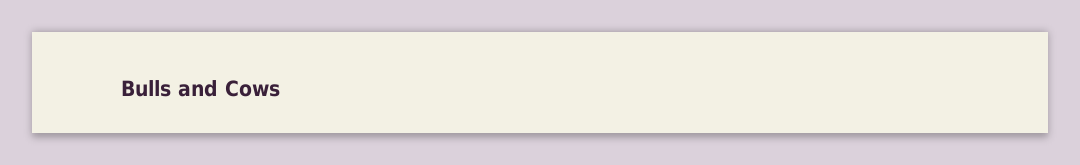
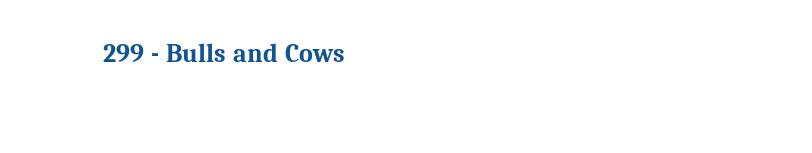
(121, 88) none -> [103,44,160,62] 299 -

